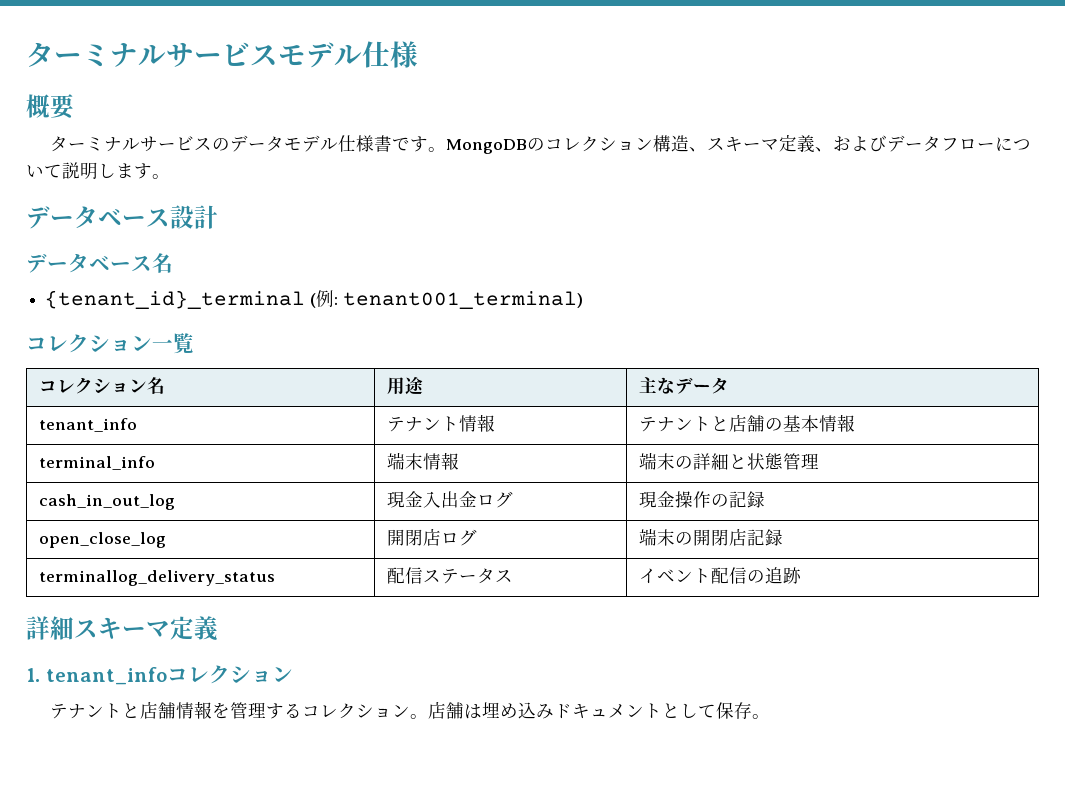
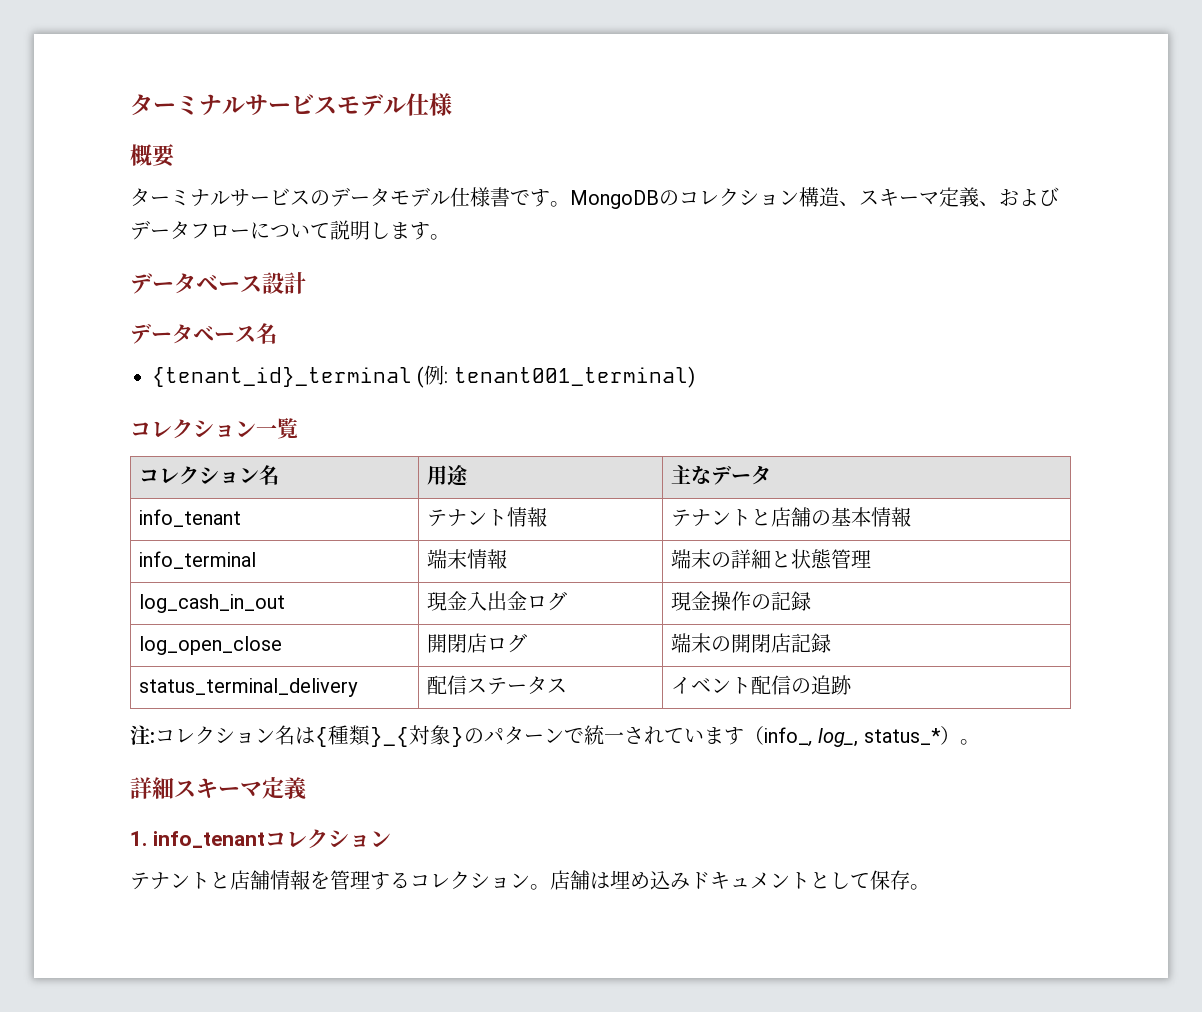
[38,418,137,432] tenant_info -> [138,509,241,527] info_tenant
[38,456,155,470] terminal_info -> [138,551,256,569] info_terminal
[38,494,175,510] cash_in_out_log -> [138,594,285,613] log_cash_in_out
[38,532,166,548] open_close_log -> [138,636,282,655] log_open_close
[38,570,275,586] terminallog_delivery_status -> [138,678,358,697] status_terminal_delivery
(802, 575) none -> [130,725,980,747] // 注:コレクション名は{種類}_{対象}のパターンで統一されています（info_, log_, status_*）。
[45,667,167,685] tenant_info -> [152,831,265,848] info_tenant

